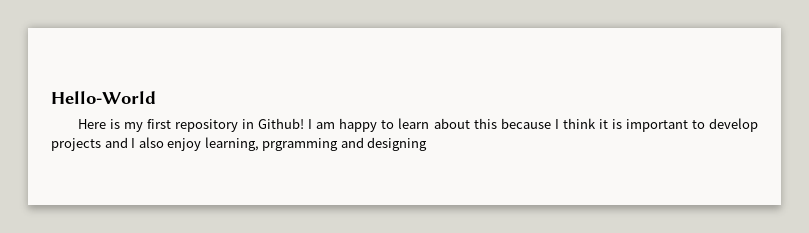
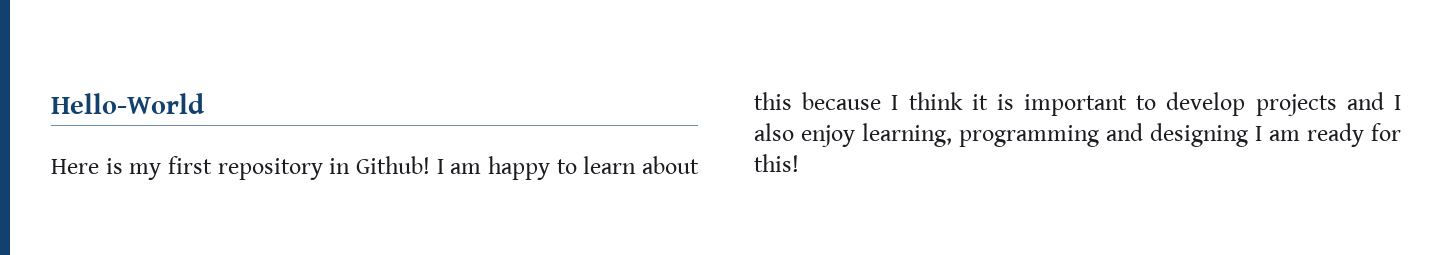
[262,138,339,151] prgramming -> [959,125,1099,147] programming
(428, 144) none -> [1255,123,1401,147] [754,154,799,172] I am ready for this!

